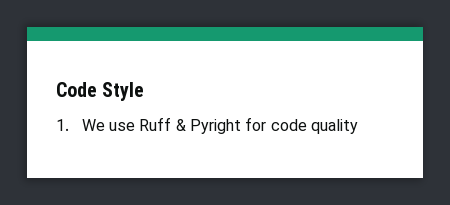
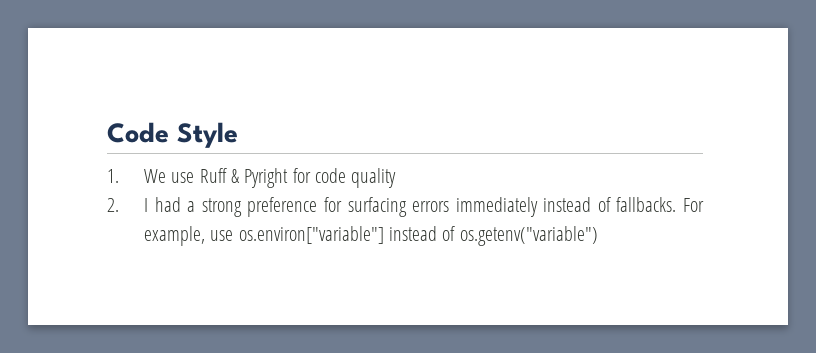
(358, 126) none -> [107,197,704,217] [144,226,598,246] // 2. I had a strong preference for surfacing errors immediately instead of fallbacks. For example, use os.environ["variable"] instead of os.getenv("variable")

